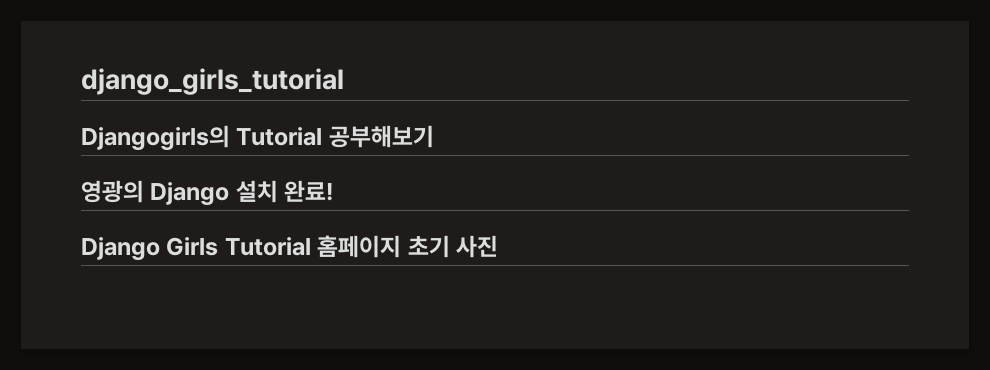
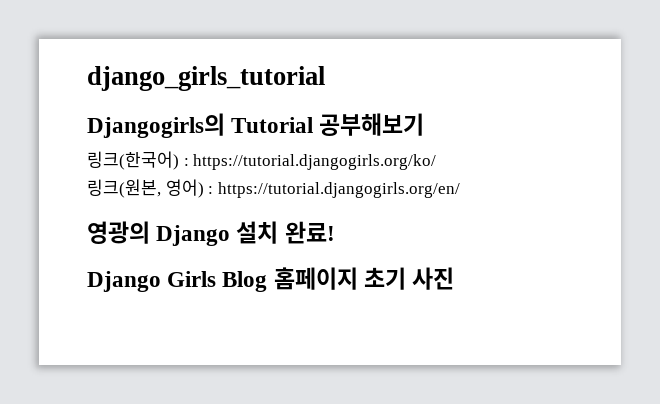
(434, 136) none -> [87,151,437,170] [87,179,460,198] // 링크(한국어) : https://tutorial.djangogirls.org/ko/ // 링크(원본, 영어) : https://tutorial.djangogirls.org/en/
[224,237,311,256] Tutorial -> [222,271,268,292] Blog

